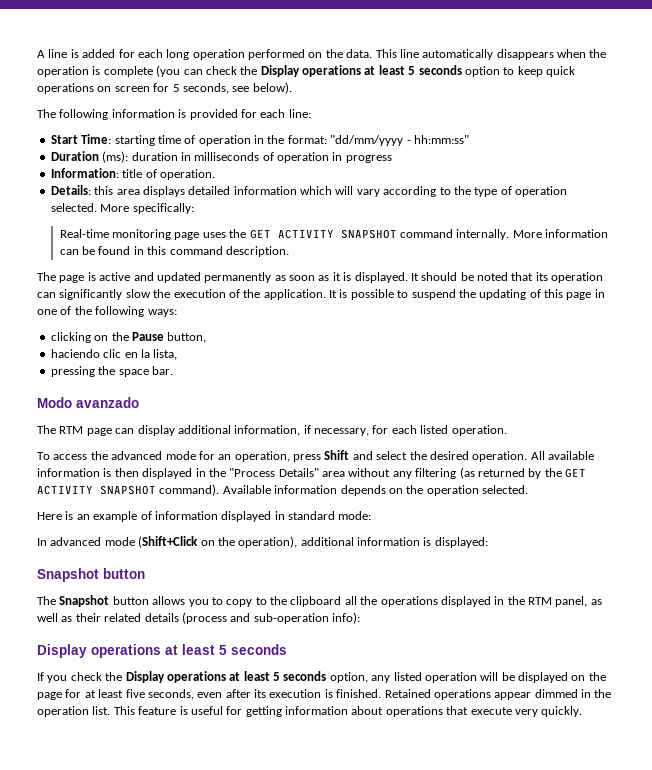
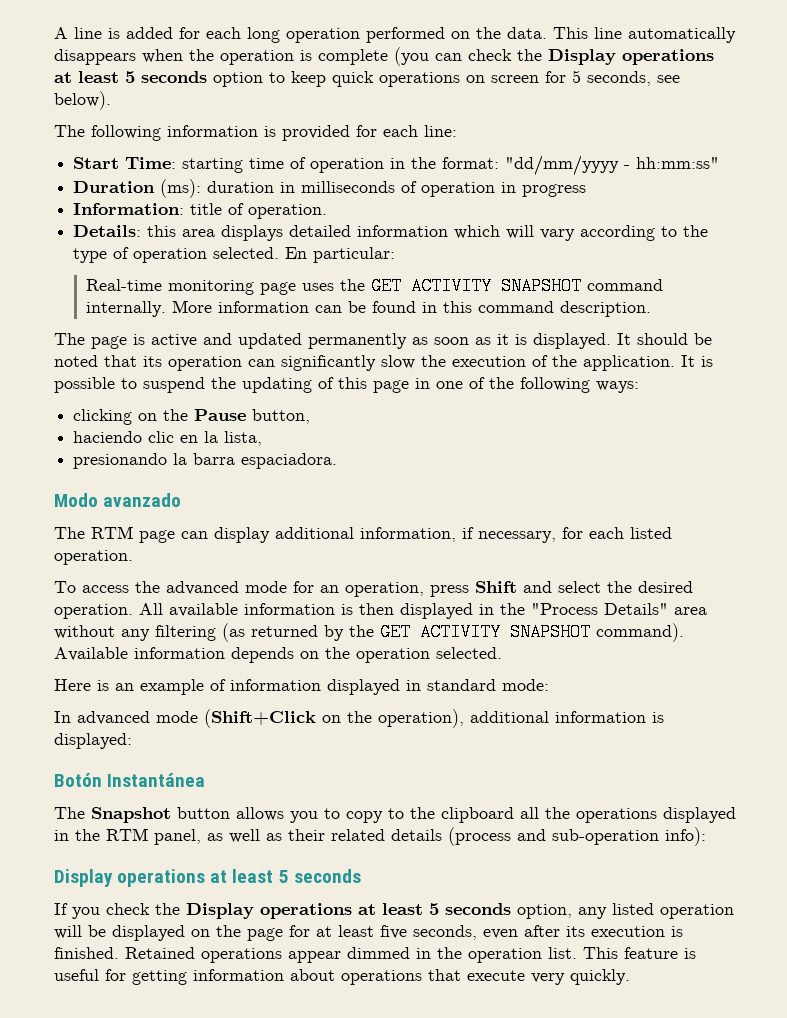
[100,203,194,214] More specifically: -> [285,247,396,263] En particular:
[50,366,173,377] pressing the space bar. -> [73,453,338,469] presionando la barra espaciadora.
[37,568,145,582] Snapshot button -> [54,773,206,787] Botón Instantánea

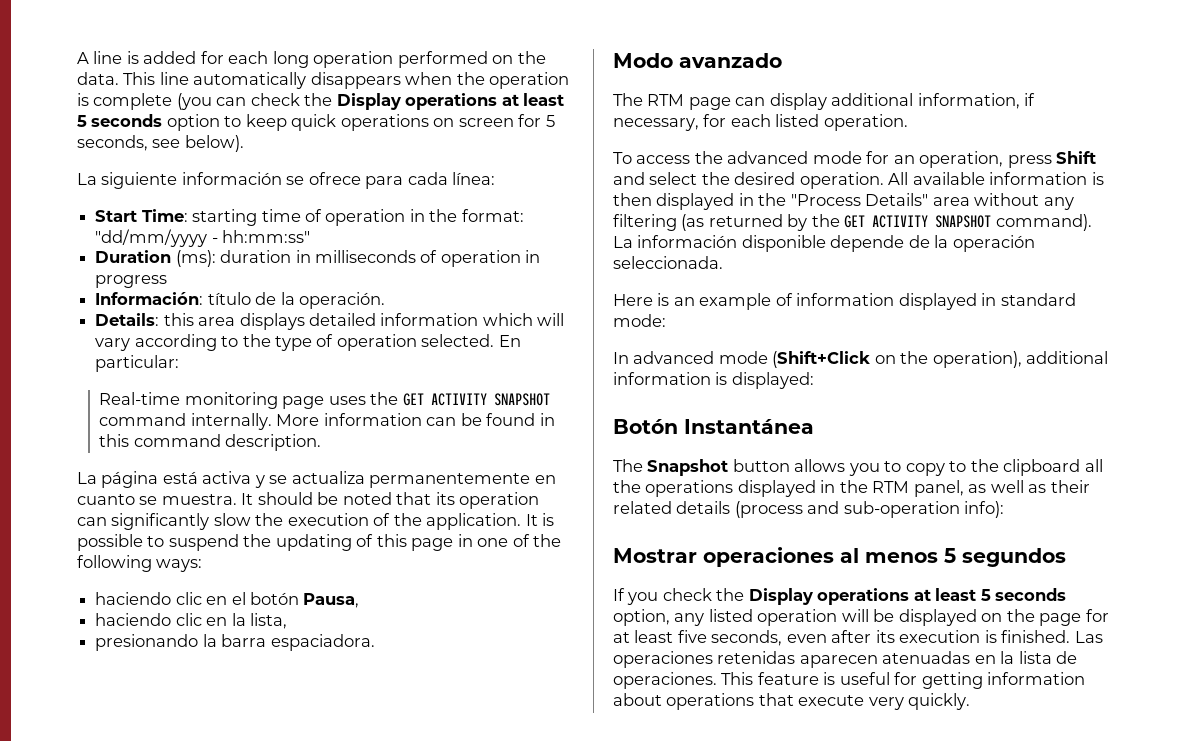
[54,125,457,141] The following information is provided for each line: -> [77,172,496,189] La siguiente información se ofrece para cada línea:
[73,203,328,219] Information: title of operation. -> [95,292,385,309] Información: título de la operación.
[54,333,611,349] The page is active and updated permanently as soon as it is displayed. -> [77,471,556,488] [77,494,237,505] La página está activa y se actualiza permanentemente en cuanto se muestra.
[73,409,311,425] clicking on the Pause button, -> [95,592,360,608] haciendo clic en el botón Pausa,
[54,647,502,663] Available information depends on the operation selected. -> [613,235,1035,252] [613,256,723,269] La información disponible depende de la operación seleccionada.
[54,869,361,887] Display operations at least 5 seconds -> [613,547,1066,567] Mostrar operaciones al menos 5 segundos
[125,947,577,963] Retained operations appear dimmed in the operation list. -> [1074,631,1103,643] [613,651,1078,668] [613,672,717,689] Las operaciones retenidas aparecen atenuadas en la lista de operaciones.

